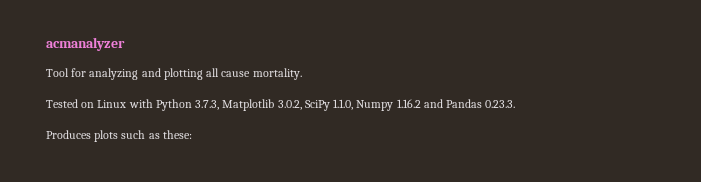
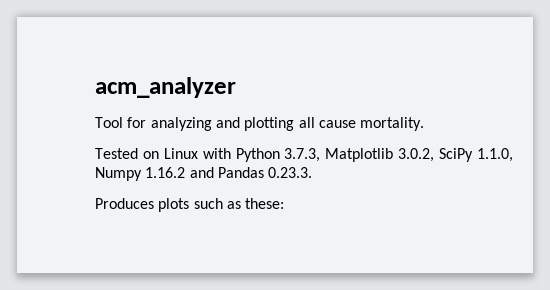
[46,37,125,51] acmanalyzer -> [95,77,236,98] acm_analyzer

